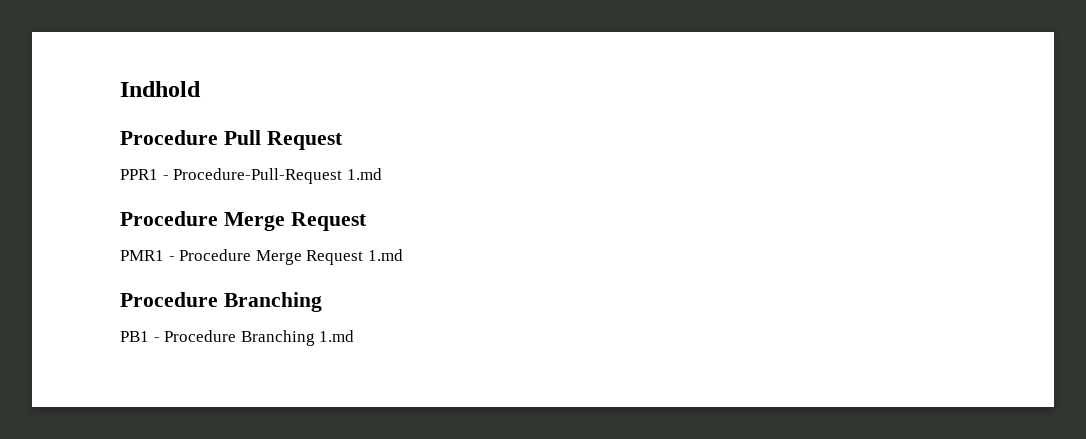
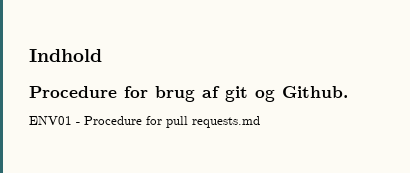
[223,130,343,150] [120,168,382,184] [120,211,367,231] [120,249,403,265] [120,292,322,312] [120,330,355,346] Pull Request // PPR1 - Procedure-Pull-Request 1.md // Procedure Merge Request // PMR1 - Procedure Merge Request 1.md // Procedure Branching // PB1 - Procedure Branching 1.md -> [124,86,348,102] [29,116,260,128] for brug af git og Github. // ENV01 - Procedure for pull requests.md

